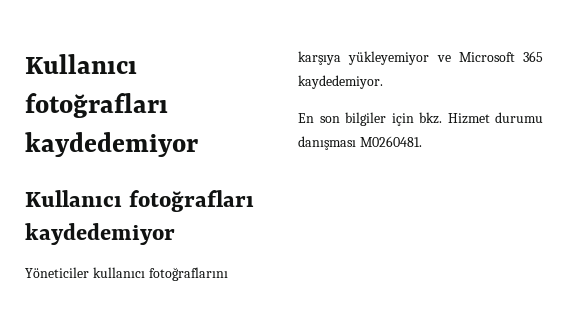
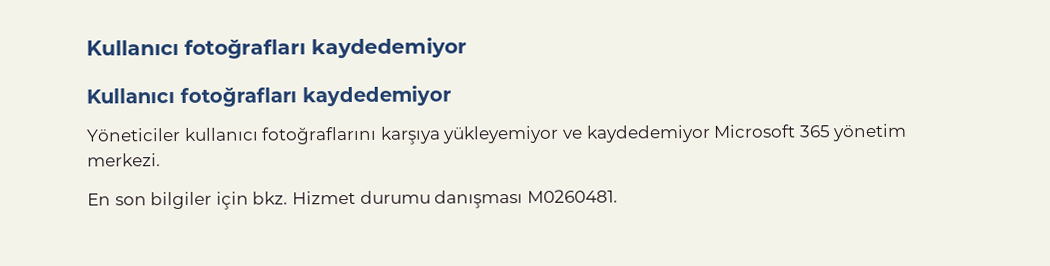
(451, 58) none -> [585,124,711,143] kaydedemiyor
[298,75,383,89] kaydedemiyor. -> [832,123,908,142] [87,153,161,167] yönetim merkezi.

